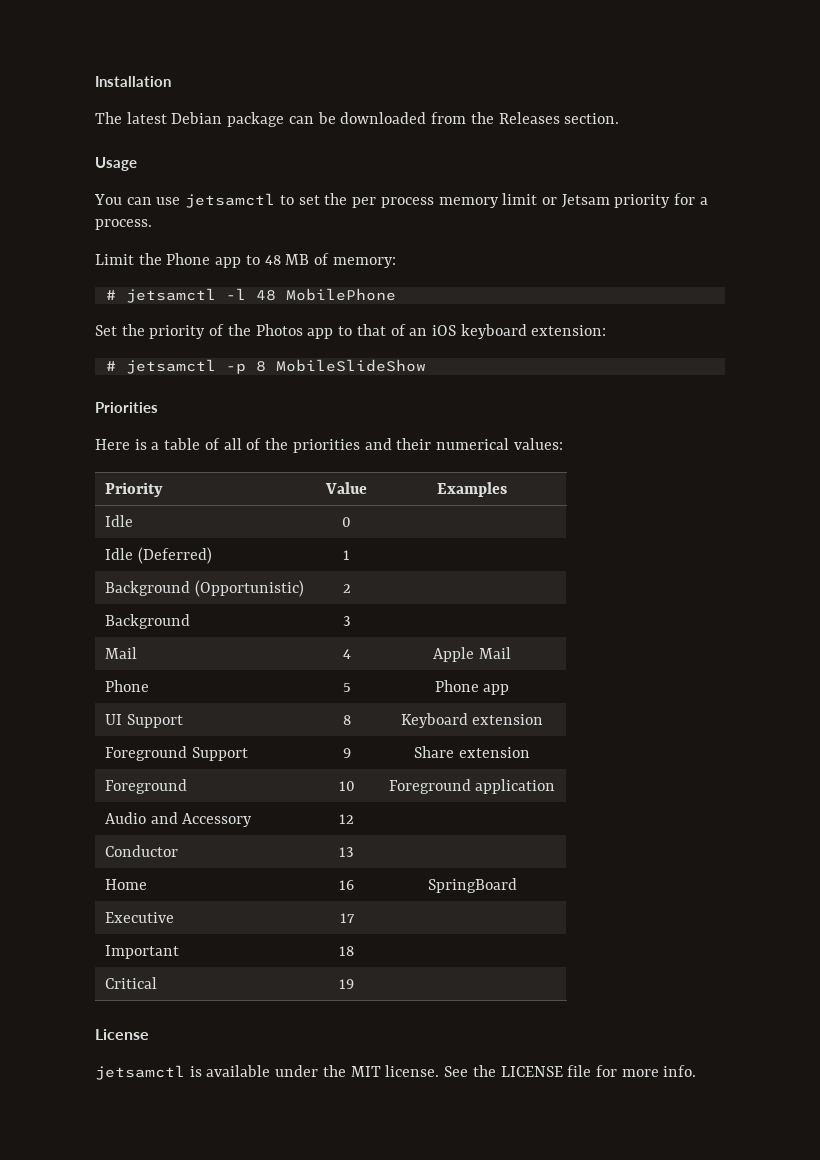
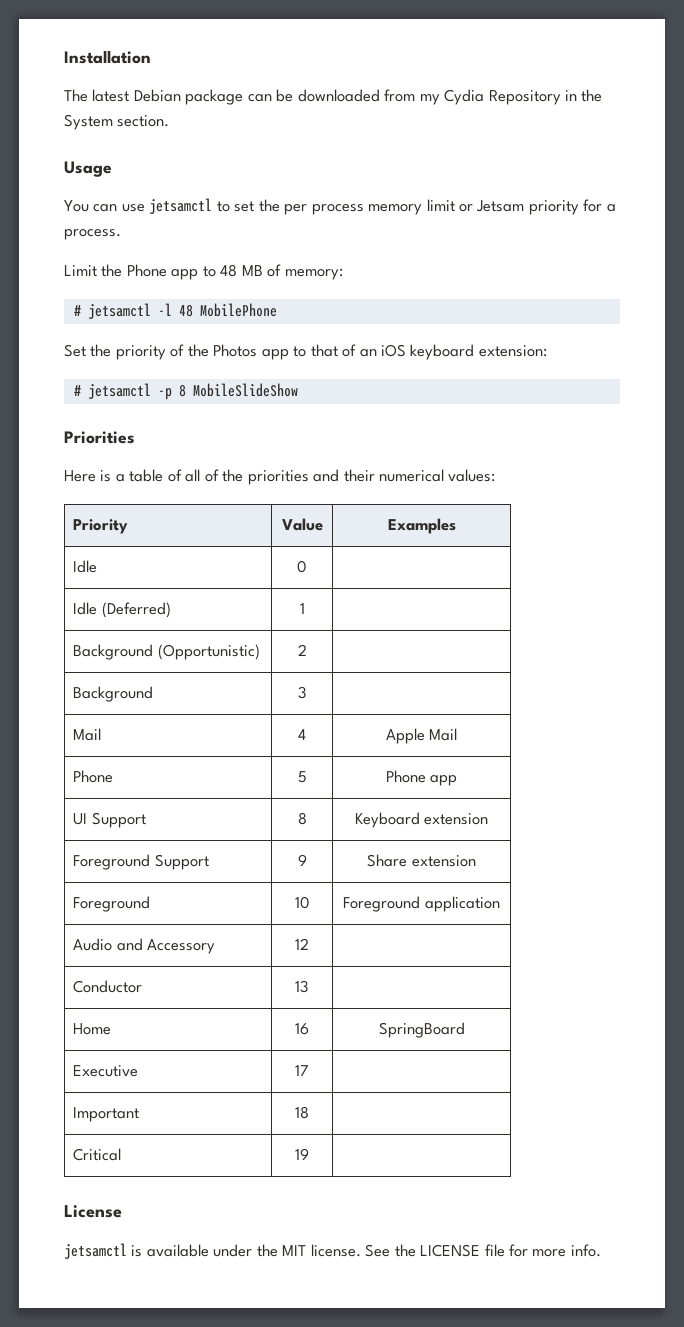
[470,112,560,124] the Releases -> [419,89,603,105] [64,114,113,130] my Cydia Repository in the System

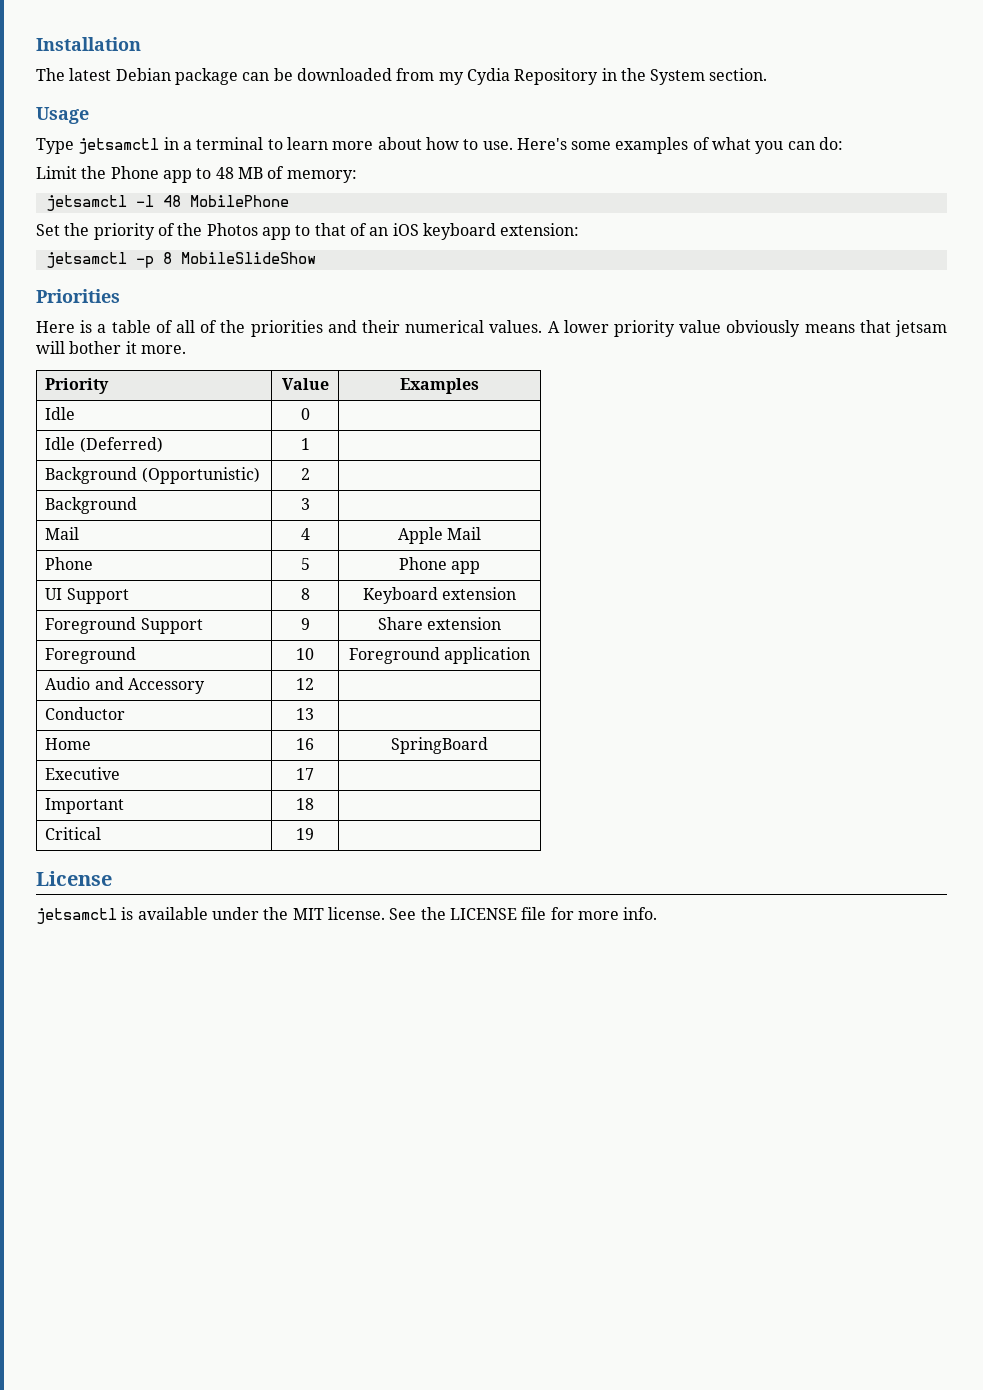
[64,198,616,215] [64,229,121,240] You can use jetsamctl to set the per process memory limit or Jetsam priority for a process. -> [36,137,844,154] Type jetsamctl in a terminal to learn more about how to use. Here's some examples of what you can do:
[73,305,81,316] # -> (357, 176) none
[73,385,81,396] # -> (580, 229) none
[448,469,496,482] values: -> [489,320,948,337] [36,341,186,354] values. A lower priority value obviously means that jetsam will bother it more.

